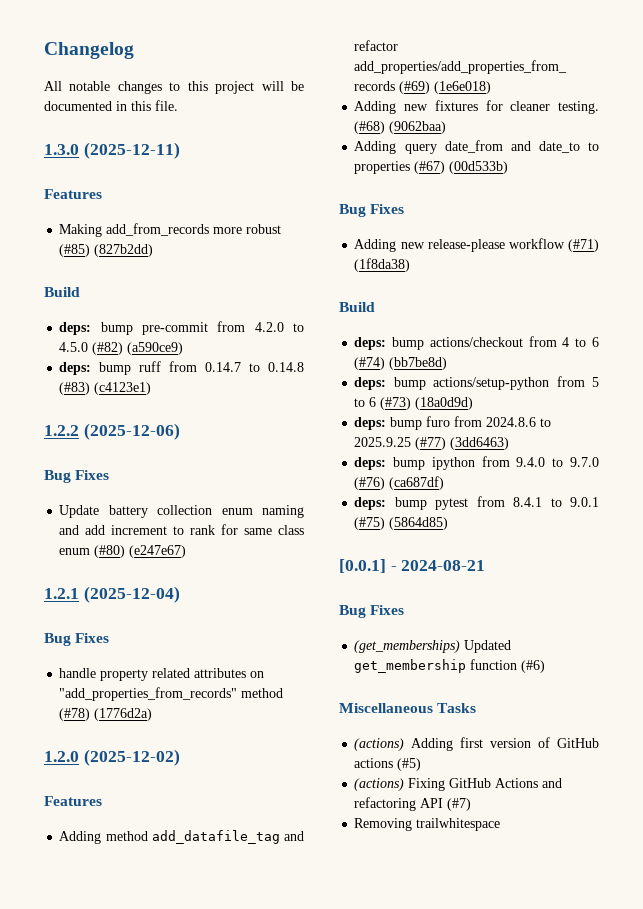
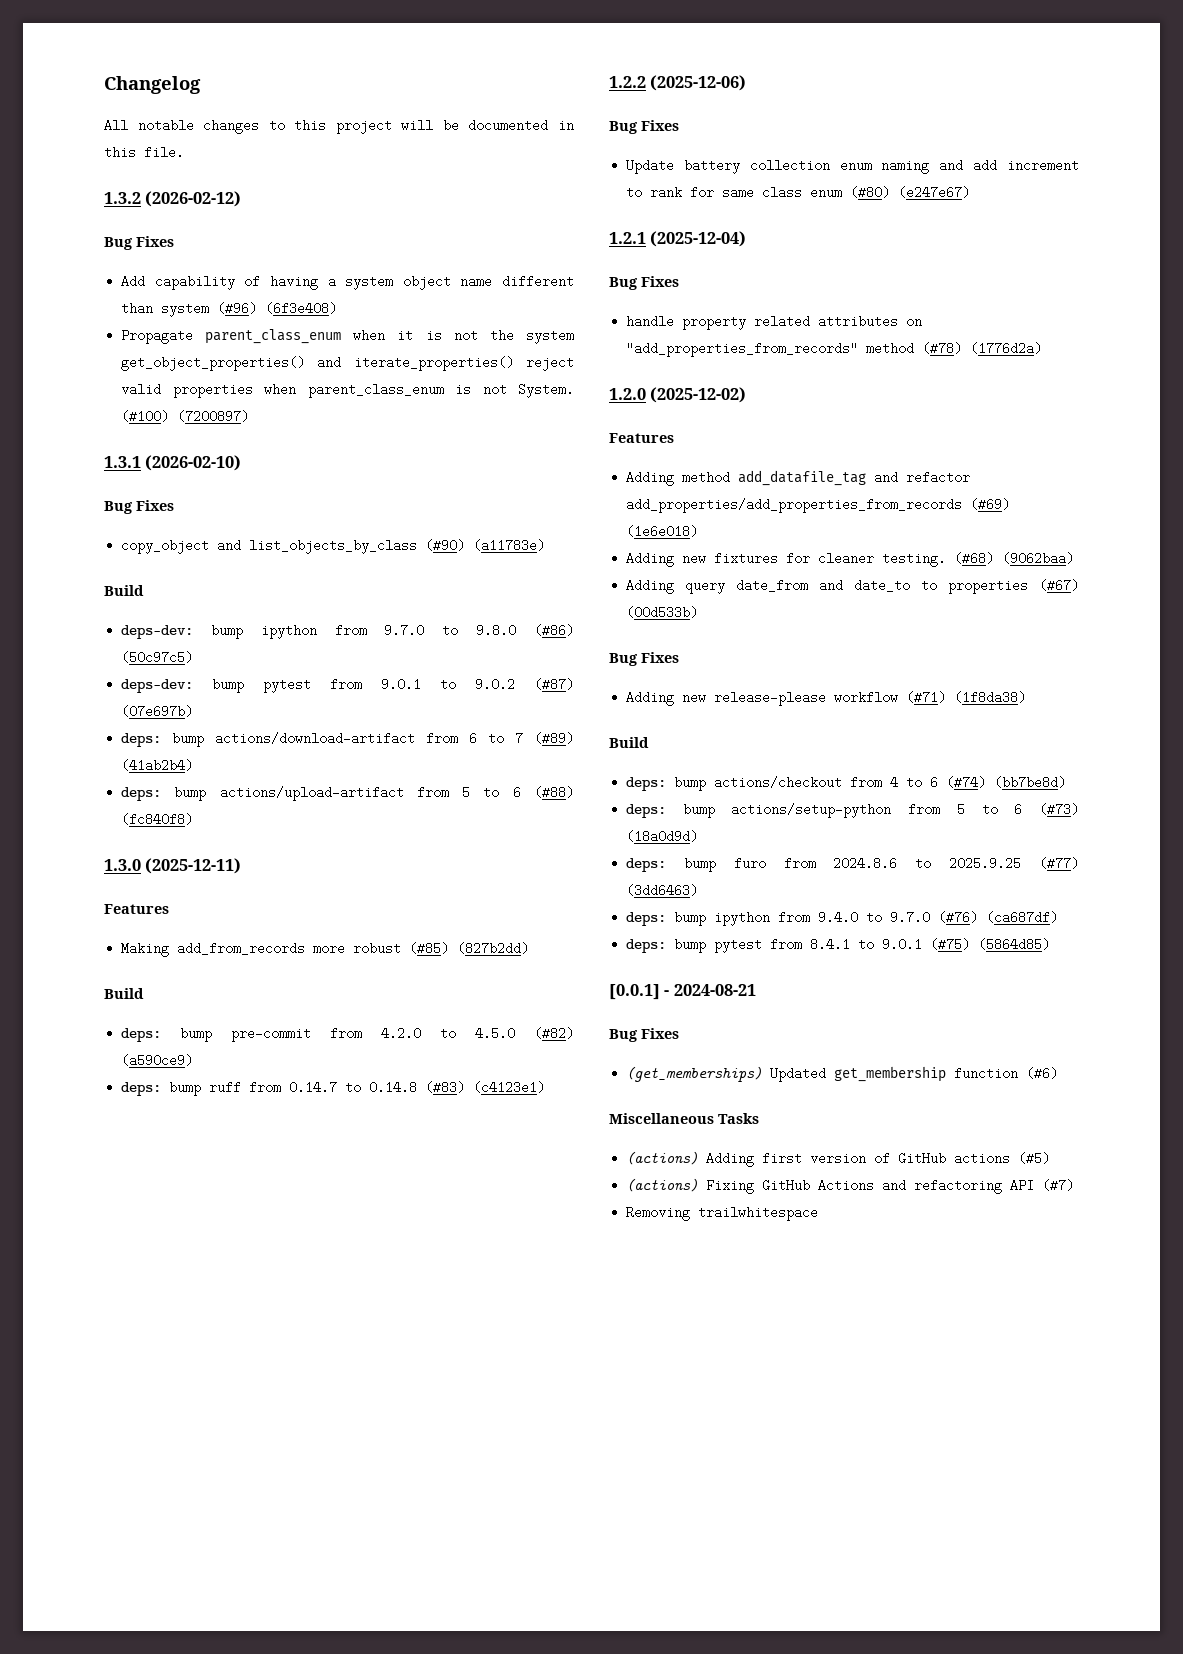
(178, 105) none -> [104,191,242,207] [104,236,174,250] [121,275,574,290] [121,302,338,317] [121,329,574,344] [121,356,574,371] [121,383,574,398] [121,410,250,423] [104,455,242,471] [104,500,174,514] [121,539,546,554] [104,585,144,596] [121,624,574,639] [121,651,194,664] [121,678,574,693] [121,705,194,718] [121,732,574,747] [121,759,194,772] [121,786,574,801] [121,813,194,826] // 1.3.2 (2026-02-12) // Bug Fixes // Add capability of having a system object name different than system (#96) (6f3e408) // Propagate parent_class_enum when it is not the system get_object_properties() and iterate_properties() reject valid properties when parent_class_enum is not System. (#100) (7200897) // 1.3.1 (2026-02-10) // Bug Fixes // copy_object and list_objects_by_class (#90) (a11783e) // Build // deps-dev: bump ipython from 9.7.0 to 9.8.0 (#86) (50c97c5) // deps-dev: bump pytest from 9.0.1 to 9.0.2 (#87) (07e697b) // deps: bump actions/download-artifact from 6 to 7 (#89) (41ab2b4) // deps: bump actions/upload-artifact from 5 to 6 (#88) (fc840f8)

